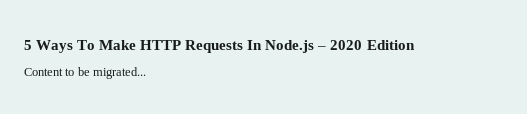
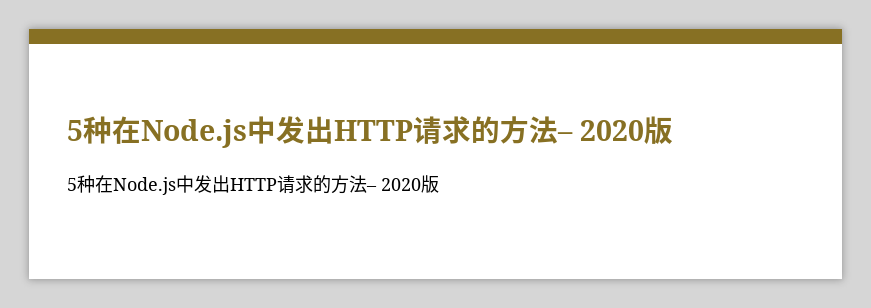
[24,40,415,53] [24,67,147,79] 5 Ways To Make HTTP Requests In Node.js – 2020 Edition // Content to be migrated... -> [67,116,673,148] [67,175,439,195] 5种在Node.js中发出HTTP请求的方法– 2020版 // 5种在Node.js中发出HTTP请求的方法– 2020版

